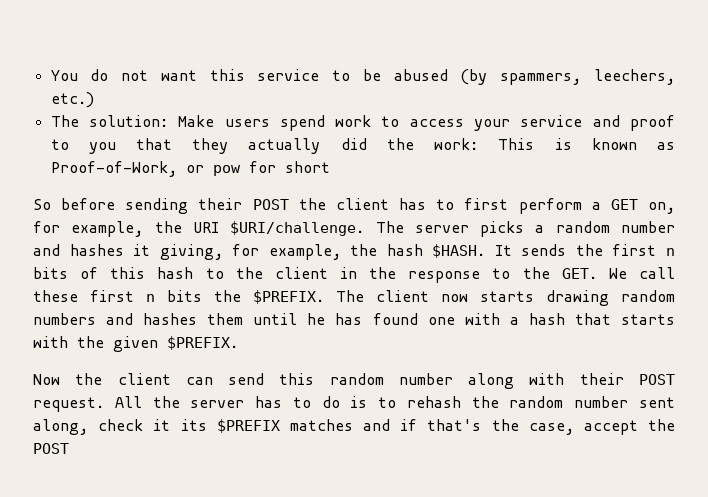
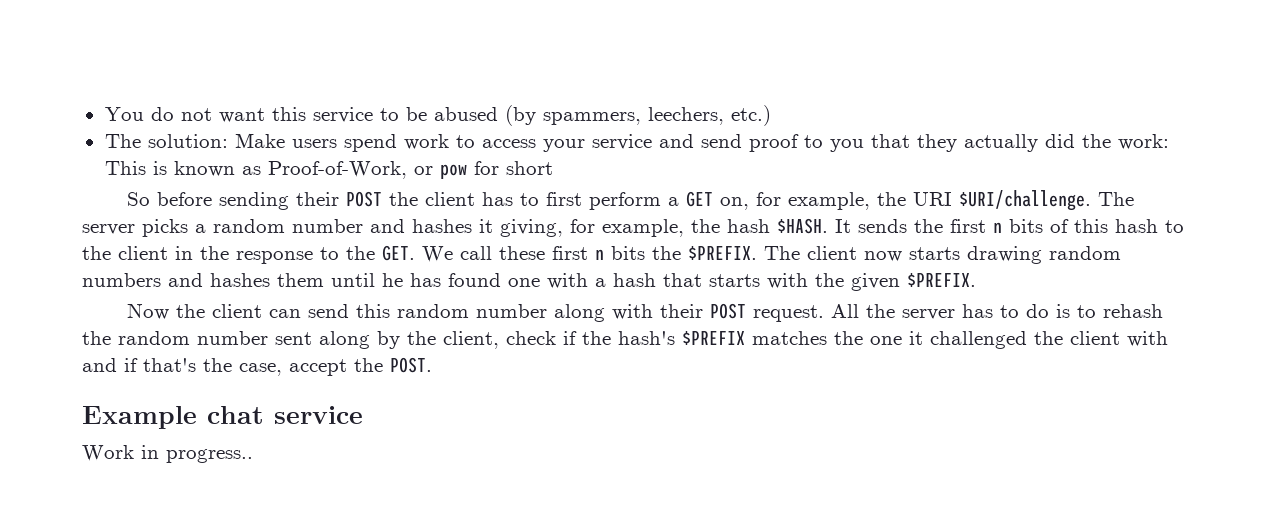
(620, 121) none -> [700,134,742,148] send
[33,419,353,435] along, check it its $PREFIX matches -> [319,331,1168,349] along by the client, check if the hash's $PREFIX matches the one it challenged the client with
[33,443,69,454] POST -> [390,357,432,373] [82,406,363,429] [82,445,253,463] POST. // Example chat service // Work in progress..

